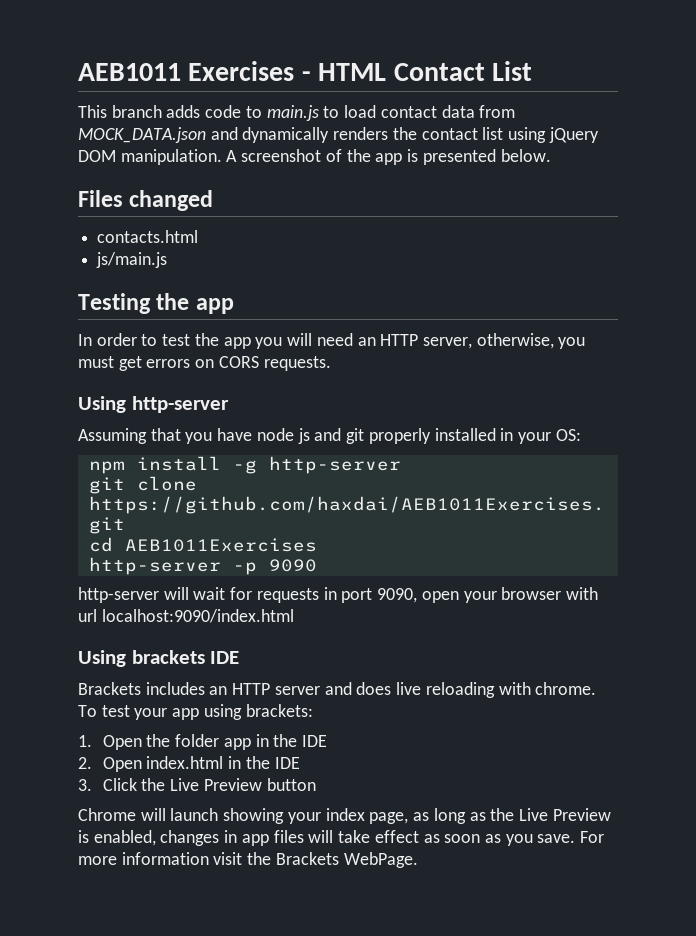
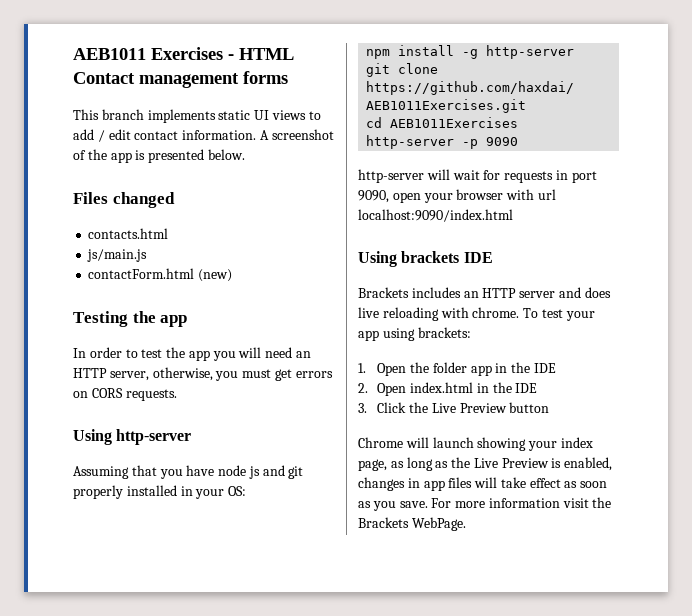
[492,61,533,81] List -> [139,71,288,88] management forms
[166,105,516,121] [78,127,599,143] [78,149,222,165] adds code to main.js to load contact data from MOCK_DATA.json and dynamically renders the contact list using jQuery DOM manipulation. -> [147,109,321,123] [73,129,257,142] implements static UI views to add / edit contact information.
(168, 260) none -> [88,268,233,282] // contactForm.html (new)

